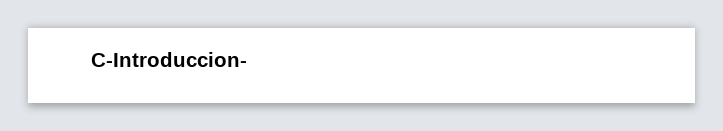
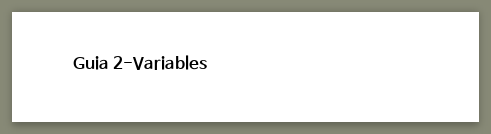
[91,52,247,67] C-Introduccion- -> [73,55,208,70] Guia 2-Variables

